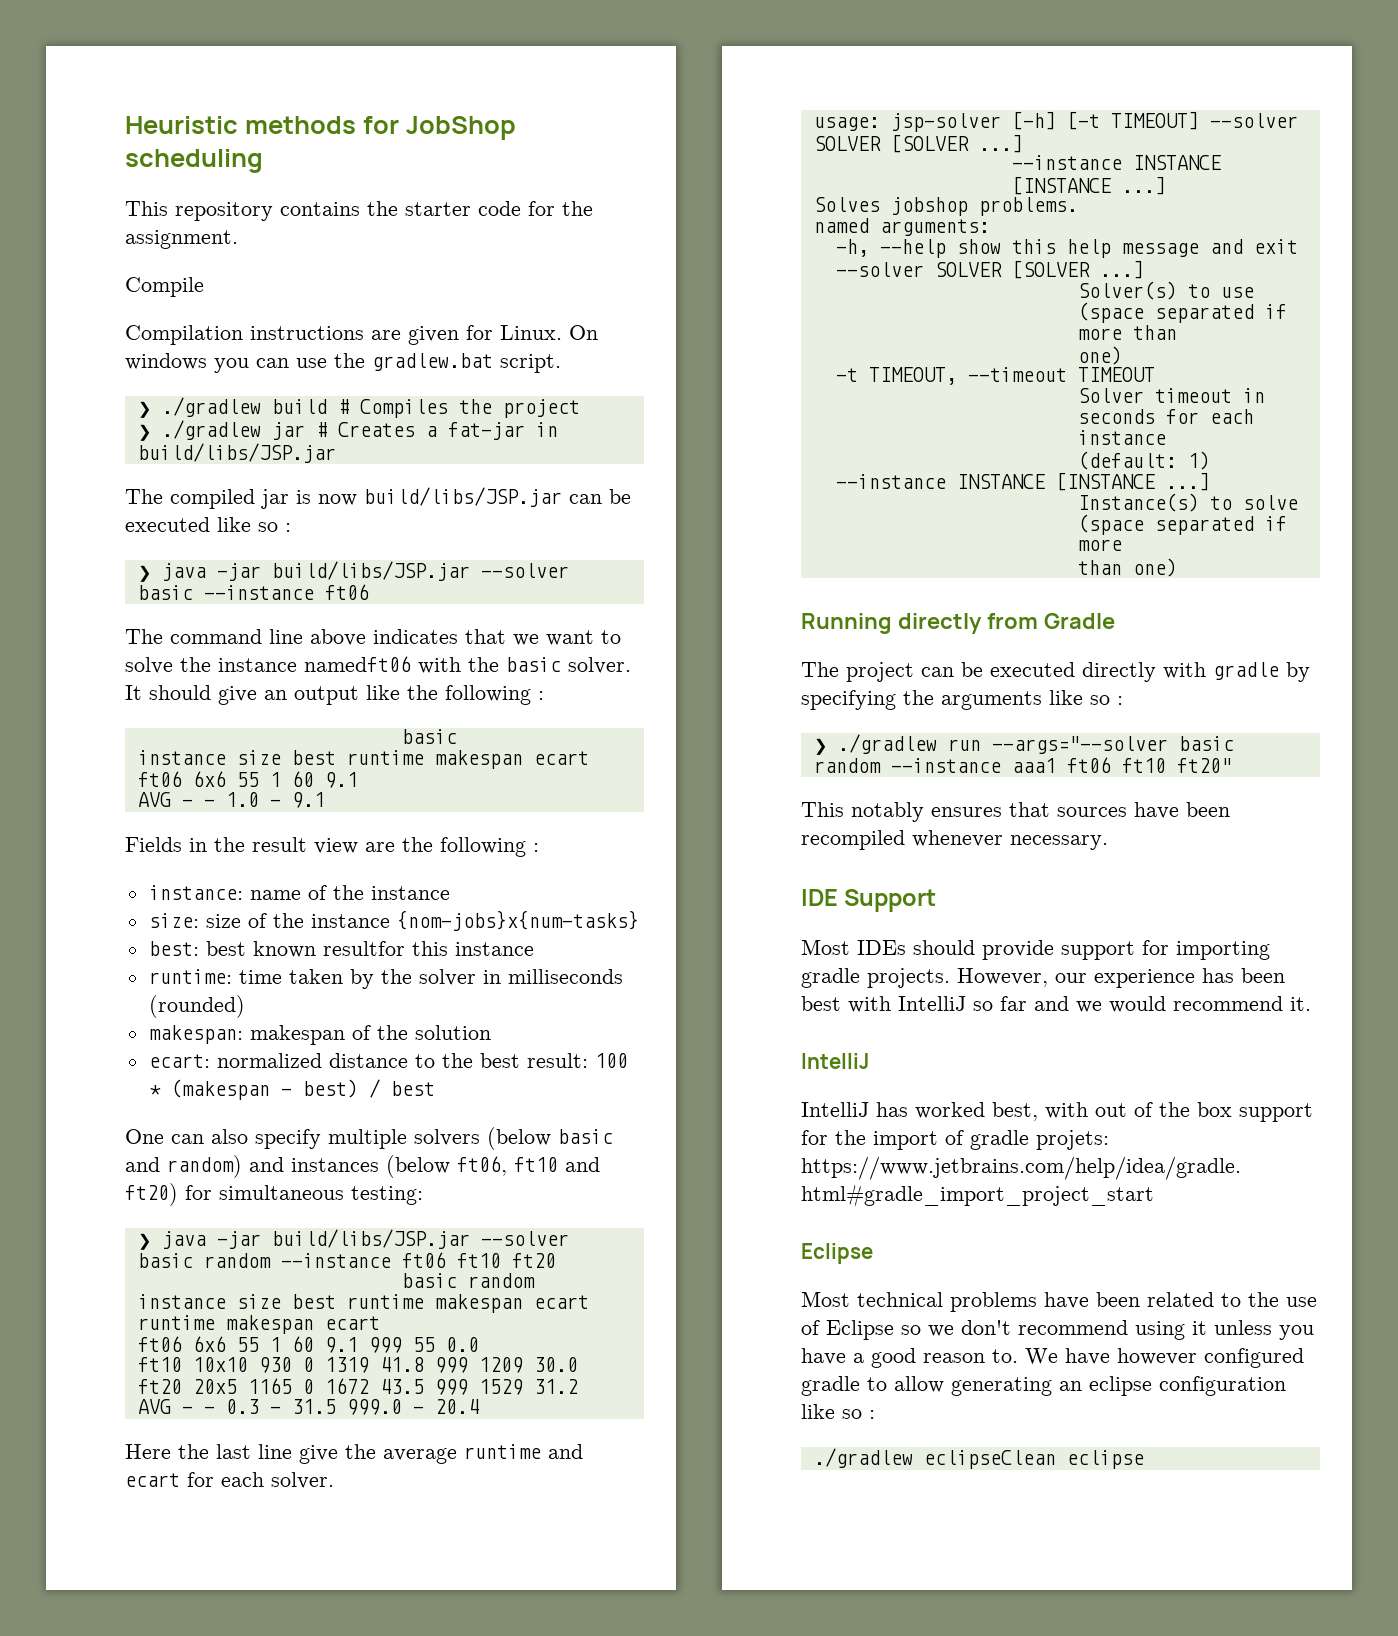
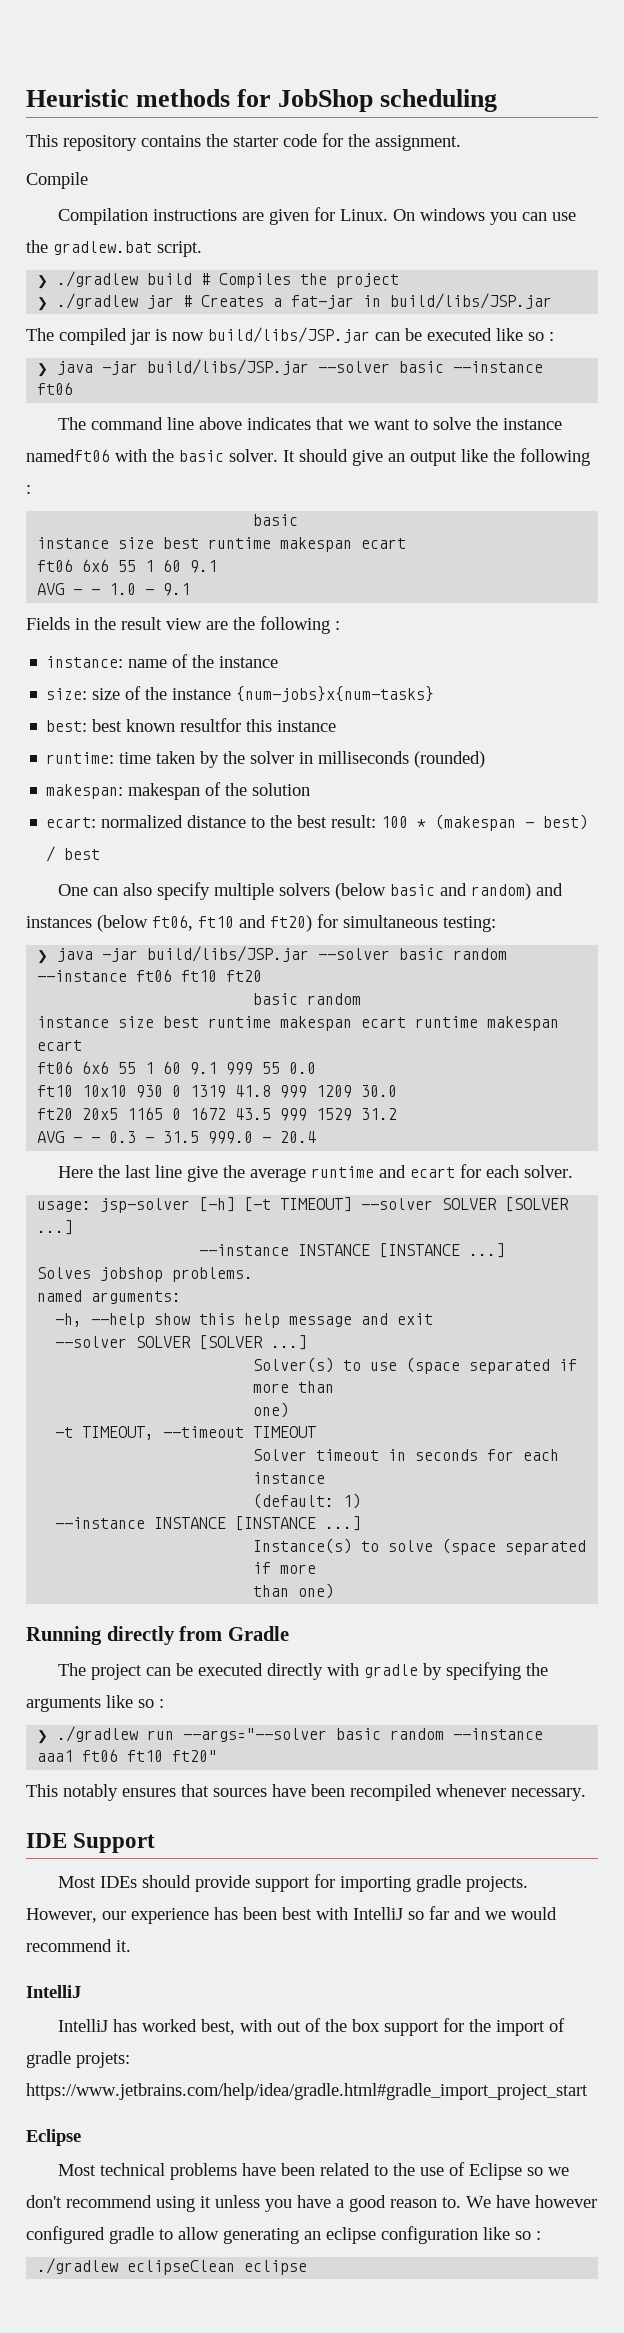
[396,910,639,931] {nom-jobs}x{num-tasks} -> [236,686,435,702] {num-jobs}x{num-tasks}

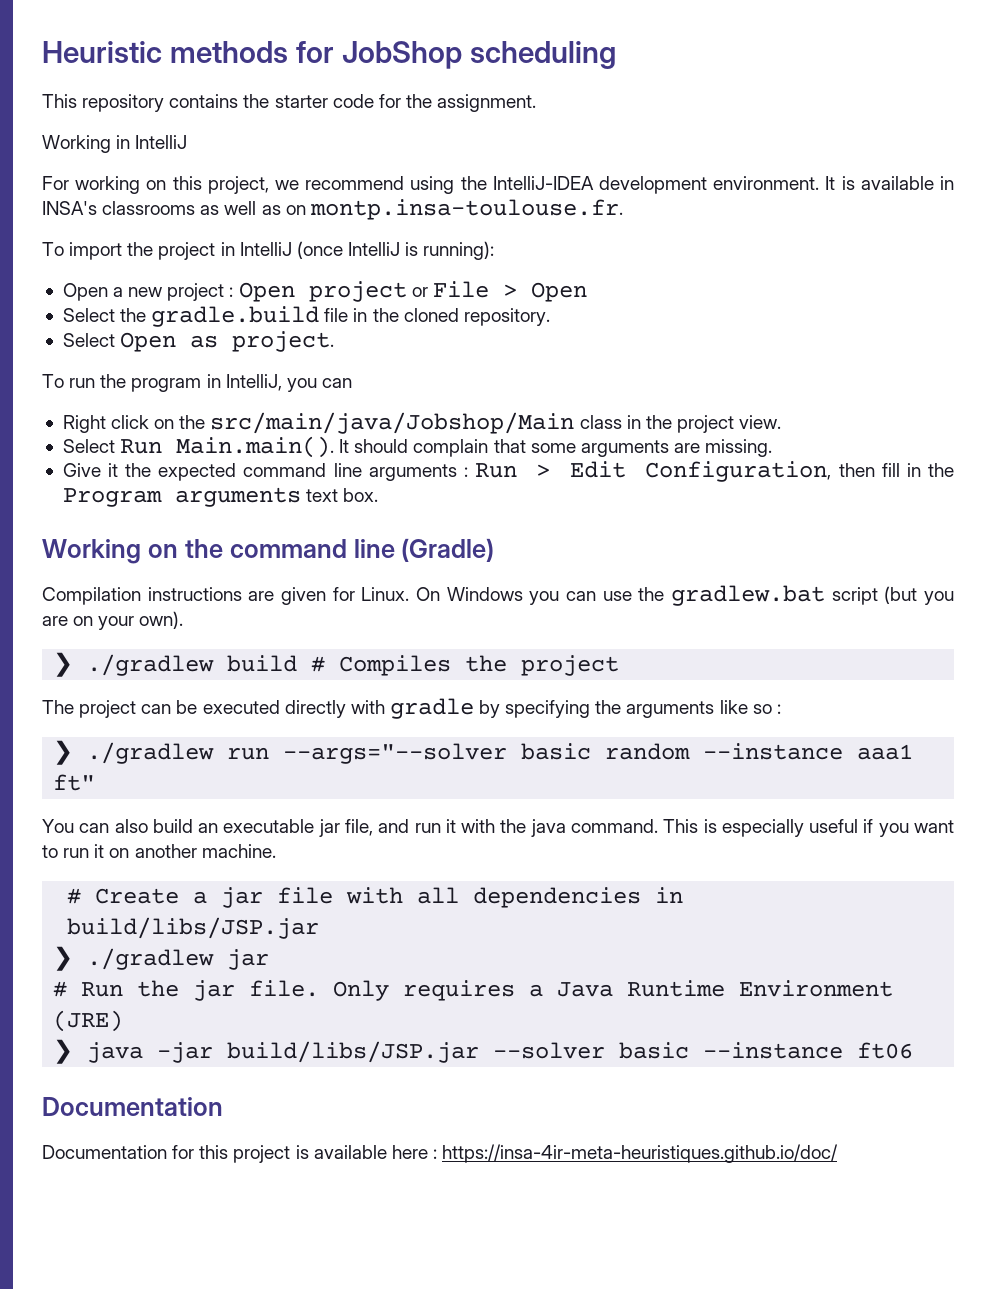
[26,172,88,189] Compile -> [42,135,188,153] [42,176,955,194] [42,199,623,220] [42,241,495,260] [62,281,587,302] [62,306,550,327] [62,331,335,352] [42,374,352,392] [62,412,782,434] [62,436,773,458] [62,461,955,482] [62,487,379,507] [42,538,495,564] Working in IntelliJ // For working on this project, we recommend using the IntelliJ-IDEA development environment. It is available in INSA's classrooms as well as on montp.insa-toulouse.fr. // To import the project in IntelliJ (once IntelliJ is running): // Open a new project : Open project or File > Open // Select the gradle.build file in the cloned repository. // Select Open as project. // To run the program in IntelliJ, you can // Right click on the src/main/java/Jobshop/Main class in the project view. // Select Run Main.main(). It should complain that some arguments are missing. // Give it the expected command line arguments : Run > Edit Configuration, then fill in the Program arguments text box. // Working on the command line (Gradle)
[419,208,485,221] windows -> [446,587,523,601] Windows
[157,241,202,257] script. -> [831,586,954,605] [42,611,184,630] script (but you are on your own).
[37,293,553,311] [26,327,554,345] [37,359,544,377] [37,382,74,395] [57,417,562,430] [26,448,590,466] [26,485,31,494] [253,514,299,526] [37,537,407,552] [37,559,218,573] [37,583,191,596] [26,616,340,634] [46,654,279,668] [46,686,435,702] [46,718,337,732] [46,751,486,768] [46,782,311,800] [46,814,589,831] [46,846,101,862] [57,882,563,900] [26,914,496,932] [37,946,508,964] [37,969,263,982] [253,993,362,1005] [37,1016,560,1031] [37,1040,83,1051] [37,1061,317,1075] [37,1085,398,1098] [37,1107,398,1121] [37,1131,317,1144] [57,1164,573,1182] [37,1197,570,1213] [37,1220,74,1235] [199,1243,506,1258] [37,1267,254,1282] [37,1290,182,1304] [55,1313,434,1328] [55,1335,308,1350] [253,1357,578,1374] [253,1381,335,1393] [253,1402,290,1418] [55,1426,317,1440] [253,1449,560,1461] [253,1472,326,1484] [253,1493,362,1509] [55,1516,362,1531] [253,1538,587,1555] [253,1562,317,1574] [253,1583,335,1599] [26,1626,289,1645] // ❯ ./gradlew jar # Creates a fat-jar in build/libs/JSP.jar // The compiled jar is now build/libs/JSP.jar can be executed like so : // ❯ java -jar build/libs/JSP.jar --solver basic --instance ft06 // The command line above indicates that we want to solve the instance namedft06 with the basic solver. It should give an output like the following : // basic // instance size best runtime makespan ecart // ft06 6x6 55 1 60 9.1 // AVG - - 1.0 - 9.1 // Fields in the result view are the following : // instance: name of the instance // size: size of the instance {num-jobs}x{num-tasks} // best: best known resultfor this instance // runtime: time taken by the solver in milliseconds (rounded) // makespan: makespan of the solution // ecart: normalized distance to the best result: 100 * (makespan - best) / best // One can also specify multiple solvers (below basic and random) and instances (below ft06, ft10 and ft20) for simultaneous testing: // ❯ java -jar build/libs/JSP.jar --solver basic random --instance ft06 ft10 ft20 // basic random // instance size best runtime makespan ecart runtime makespan ecart // ft06 6x6 55 1 60 9.1 999 55 0.0 // ft10 10x10 930 0 1319 41.8 999 1209 30.0 // ft20 20x5 1165 0 1672 43.5 999 1529 31.2 // AVG - - 0.3 - 31.5 999.0 - 20.4 // Here the last line give the average runtime and ecart for each solver. // usage: jsp-solver [-h] [-t TIMEOUT] --solver SOLVER [SOLVER ...] // --instance INSTANCE [INSTANCE ...] // Solves jobshop problems. // named arguments: // -h, --help show this help message and exit // --solver SOLVER [SOLVER ...] // Solver(s) to use (space separated if more than // one) // -t TIMEOUT, --timeout TIMEOUT // Solver timeout in seconds for each instance // (default: 1) // --instance INSTANCE [INSTANCE ...] // Instance(s) to solve (space separated if more // than one) // Running directly from Gradle -> (620, 665) none
[82,1749,218,1762] [26,1784,586,1801] [26,1833,156,1853] [57,1874,528,1892] [26,1906,557,1924] [26,1939,131,1952] [26,1985,81,1998] [57,2018,565,2036] [26,2051,130,2068] [26,2083,588,2100] [26,2129,81,2146] [57,2162,569,2180] [26,2195,597,2212] [26,2226,541,2244] [37,2258,308,2275] ft06 ft10 ft20" // This notably ensures that sources have been recompiled whenever necessary. // IDE Support // Most IDEs should provide support for importing gradle projects. However, our experience has been best with IntelliJ so far and we would recommend it. // IntelliJ // IntelliJ has worked best, with out of the box support for the import of gradle projets: https://www.jetbrains.com/help/idea/gradle.html#gradle_import_project_start // Eclipse // Most technical problems have been related to the use of Eclipse so we don't recommend using it unless you have a good reason to. We have however configured gradle to allow generating an eclipse configuration like so : // ./gradlew eclipseClean eclipse -> [53,774,96,791] [42,819,955,837] [42,844,276,858] [67,887,684,908] [67,917,320,939] [53,946,270,971] [53,980,894,1001] [53,1010,124,1032] [53,1039,914,1064] [42,1097,223,1116] [42,1144,839,1163] ft" // You can also build an executable jar file, and run it with the java command. This is especially useful if you want to run it on another machine. // # Create a jar file with all dependencies in build/libs/JSP.jar // ❯ ./gradlew jar // # Run the jar file. Only requires a Java Runtime Environment (JRE) // ❯ java -jar build/libs/JSP.jar --solver basic --instance ft06 // Documentation // Documentation for this project is available here : https://insa-4ir-meta-heuristiques.github.io/doc/

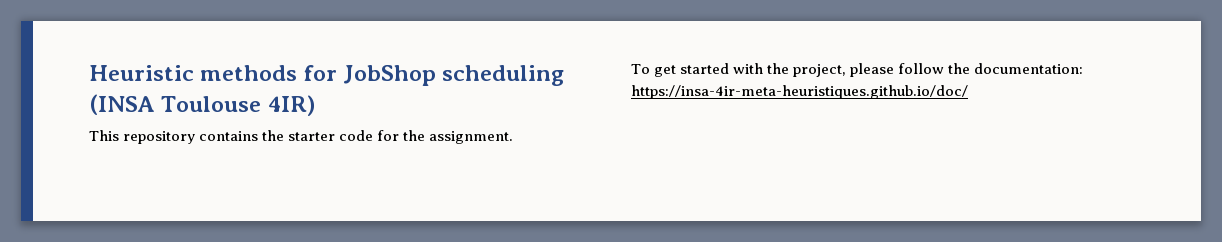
(616, 55) none -> [89,94,315,116] (INSA Toulouse 4IR)
[42,135,188,153] [42,176,955,194] [42,199,623,220] [42,241,495,260] [62,281,587,302] [62,306,550,327] [62,331,335,352] [42,374,352,392] [62,412,782,434] [62,436,773,458] [62,461,955,482] [62,487,379,507] [42,538,495,564] [42,585,954,606] [42,611,184,630] [53,652,620,677] [42,698,781,719] [53,740,914,765] [53,774,96,791] [42,819,955,837] [42,844,276,858] [67,887,684,908] [67,917,320,939] [53,946,270,971] [53,980,894,1001] [53,1010,124,1032] [53,1039,914,1064] [42,1097,223,1116] [42,1145,437,1163] Working in IntelliJ // For working on this project, we recommend using the IntelliJ-IDEA development environment. It is available in INSA's classrooms as well as on montp.insa-toulouse.fr. // To import the project in IntelliJ (once IntelliJ is running): // Open a new project : Open project or File > Open // Select the gradle.build file in the cloned repository. // Select Open as project. // To run the program in IntelliJ, you can // Right click on the src/main/java/Jobshop/Main class in the project view. // Select Run Main.main(). It should complain that some arguments are missing. // Give it the expected command line arguments : Run > Edit Configuration, then fill in the Program arguments text box. // Working on the command line (Gradle) // Compilation instructions are given for Linux. On Windows you can use the gradlew.bat script (but you are on your own). // ❯ ./gradlew build # Compiles the project // The project can be executed directly with gradle by specifying the arguments like so : // ❯ ./gradlew run --args="--solver basic random --instance aaa1 ft" // You can also build an executable jar file, and run it with the java command. This is especially useful if you want to run it on another machine. // # Create a jar file with all dependencies in build/libs/JSP.jar // ❯ ./gradlew jar // # Run the jar file. Only requires a Java Runtime Environment (JRE) // ❯ java -jar build/libs/JSP.jar --solver basic --instance ft06 // Documentation // Documentation for this project is available here : -> [631,63,1084,77] To get started with the project, please follow the documentation:

